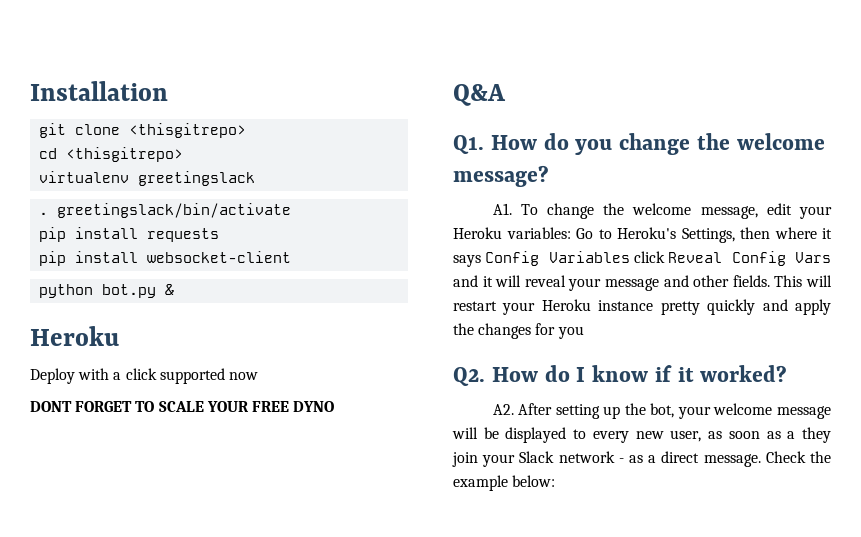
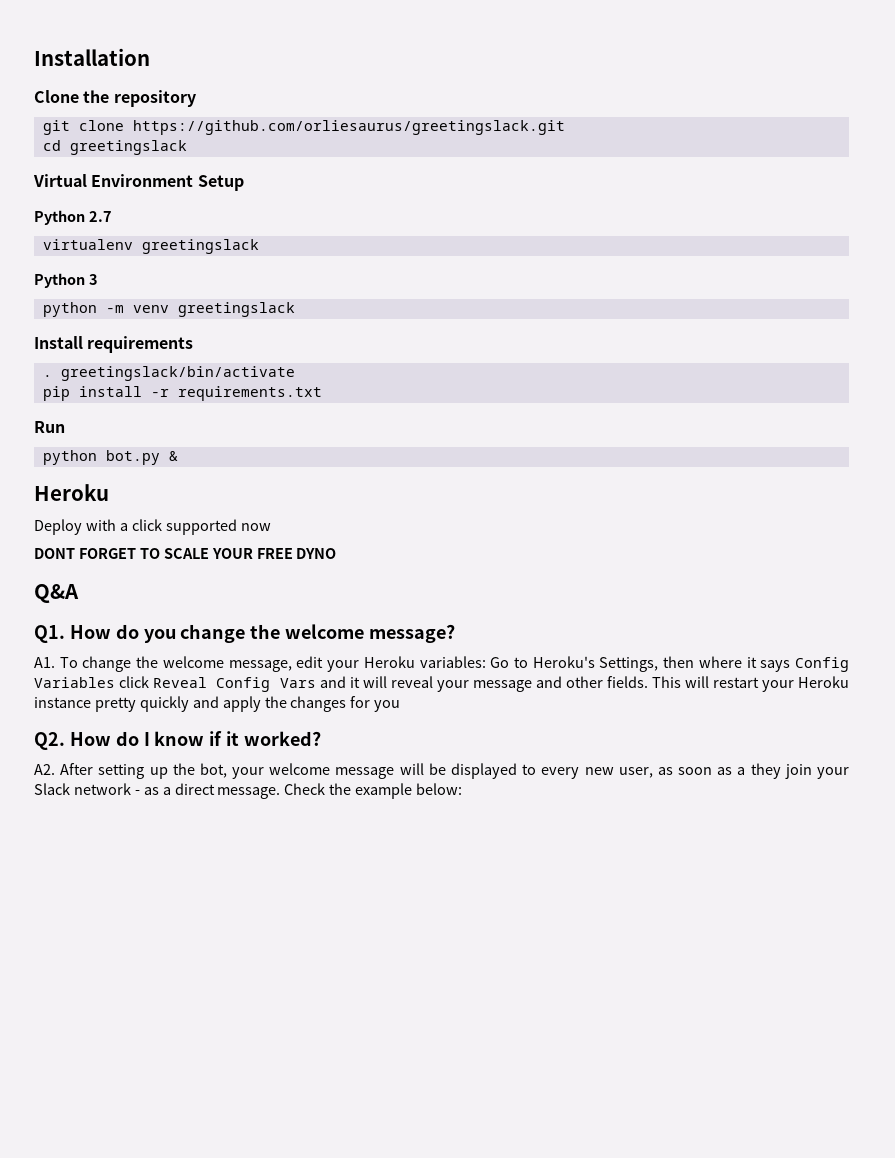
(168, 91) none -> [34,90,196,107] // Clone the repository
[129,123,247,138] <thisgitrepo> -> [132,120,565,135] https://github.com/orliesaurus/greetingslack.git
[66,147,184,162] [39,171,256,186] <thisgitrepo> // virtualenv greetingslack -> [69,140,187,155] [33,174,244,191] [34,210,112,225] [42,239,259,254] [34,273,98,288] [42,302,295,317] [34,336,194,353] greetingslack // Virtual Environment Setup // Python 2.7 // virtualenv greetingslack // Python 3 // python -m venv greetingslack // Install requirements
[147,228,220,242] [39,251,292,266] requests // pip install websocket-client -> [150,386,322,401] [34,421,65,433] -r requirements.txt // Run

